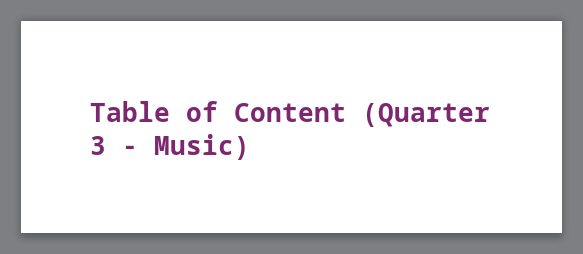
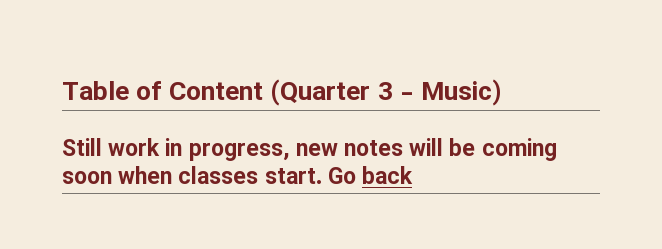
(250, 147) none -> [62,138,557,161] [62,166,414,184] // Still work in progress, new notes will be coming soon when classes start. Go back

